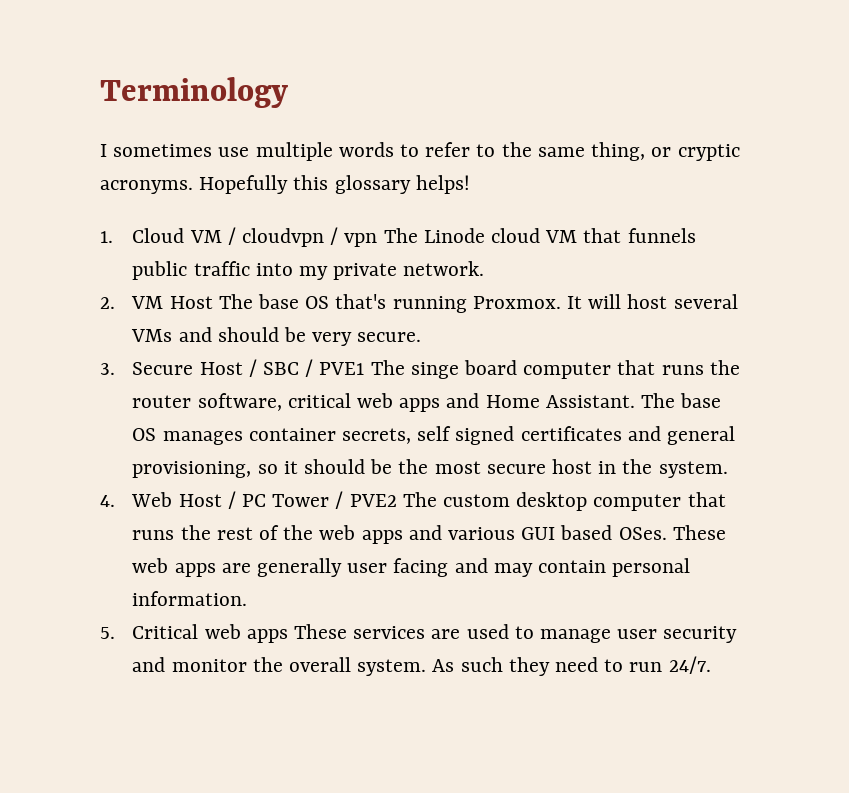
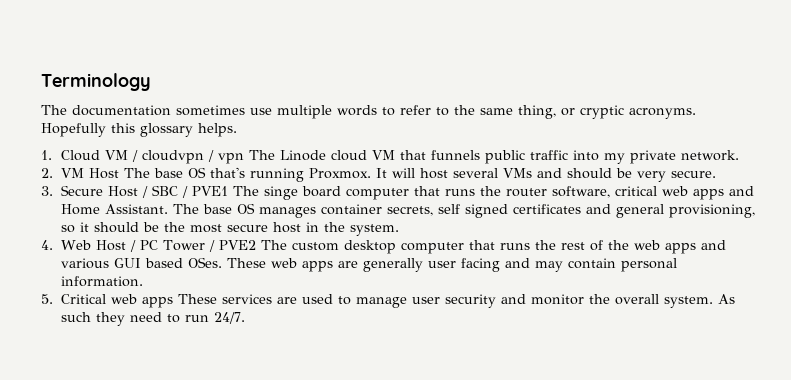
[100,144,107,157] I -> [41,105,171,116] The documentation
[415,175,470,194] helps! -> [198,123,237,137] helps.

